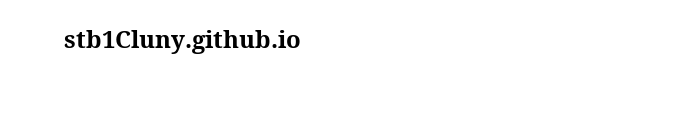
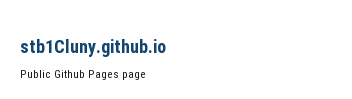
(301, 42) none -> [20,70,147,80] // Public Github Pages page

